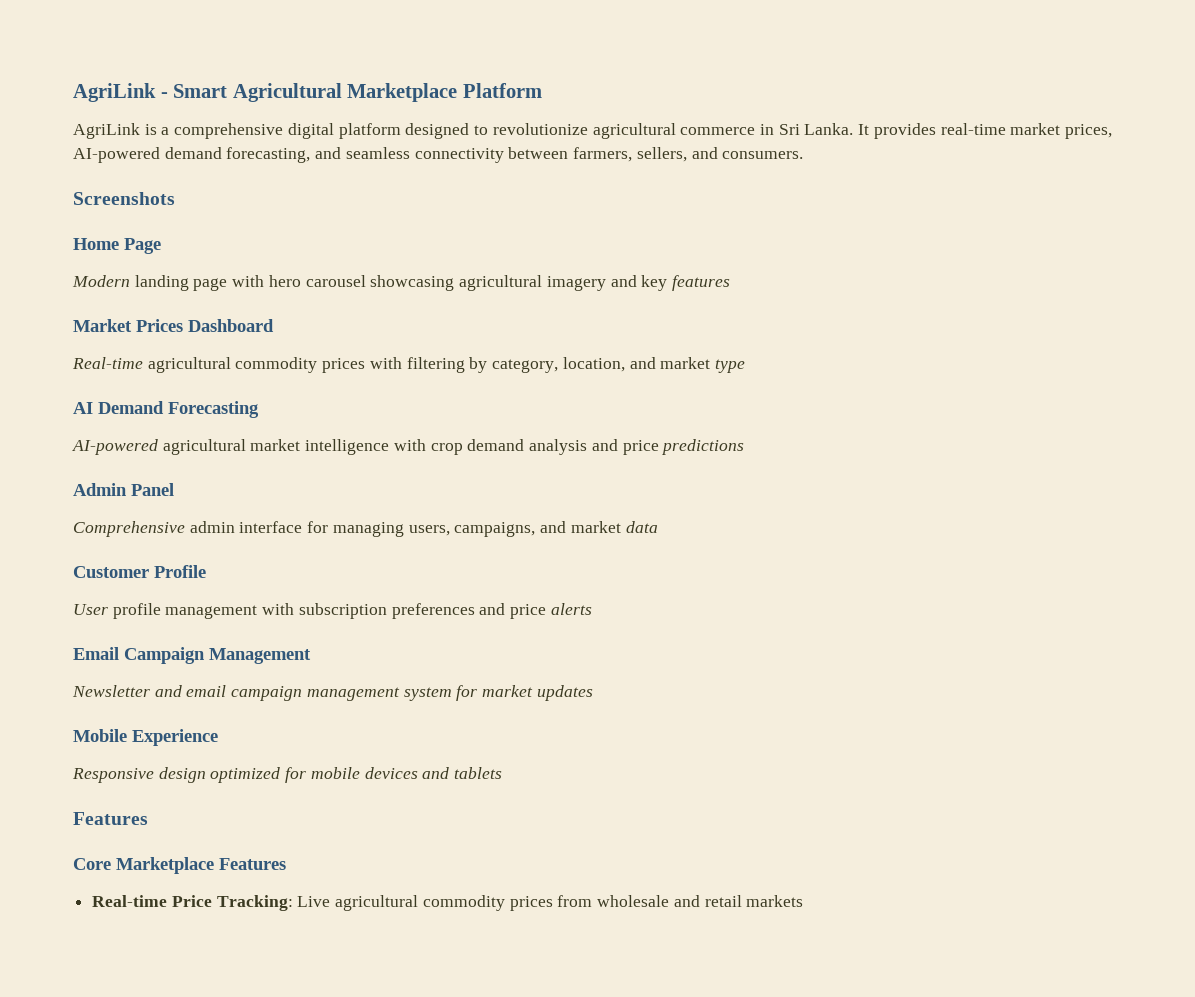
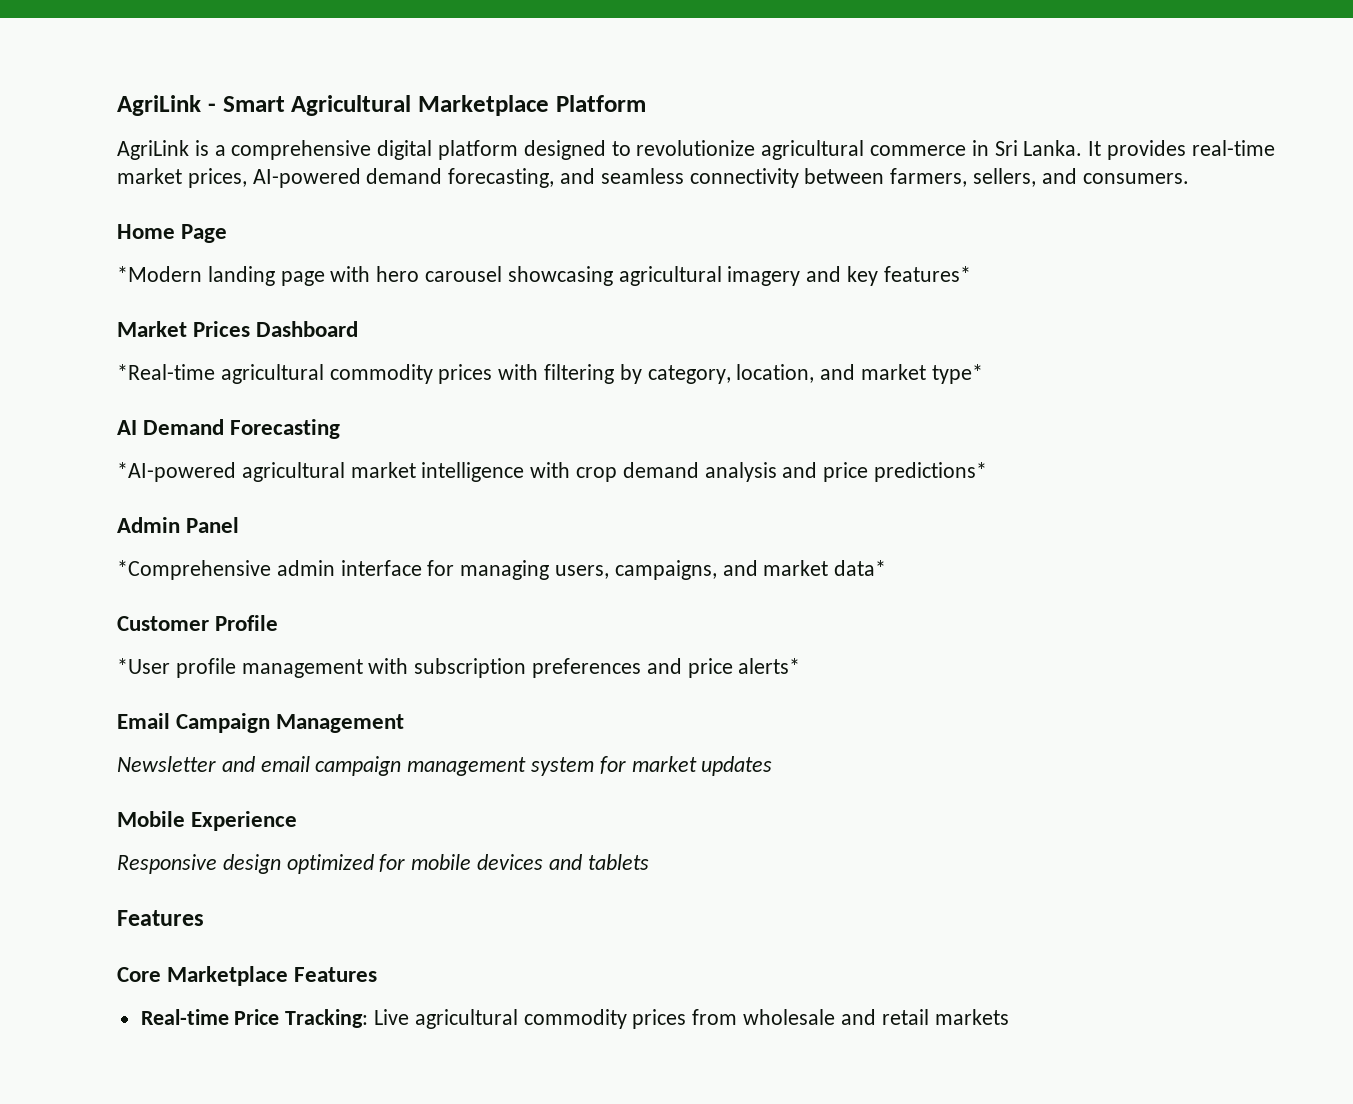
[73,192,175,205] // Screenshots -> (1189, 178) none
[72,275,130,287] Modern -> [117,266,202,282] *Modern
[671,275,730,291] features -> [883,266,971,282] features*
[72,357,143,369] Real-time -> [117,364,215,380] *Real-time
[714,359,745,373] type -> [931,364,983,384] type*
[72,439,158,455] AI-powered -> [117,462,236,482] *AI-powered
[661,439,745,455] predictions -> [874,462,988,482] predictions*
[73,521,185,537] Comprehensive -> [117,560,271,580] *Comprehensive
[625,521,658,533] data -> [834,560,887,576] data*
[73,604,108,615] User -> [117,658,170,674] *User
[550,603,592,615] alerts -> [738,658,801,674] alerts*

